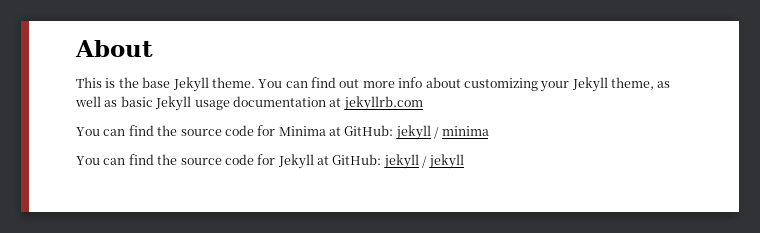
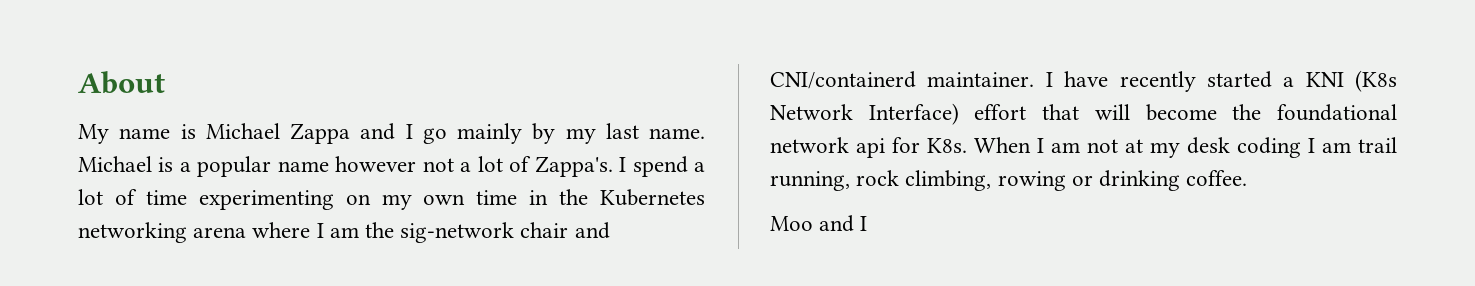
[76,77,671,92] [75,96,423,111] [76,125,489,140] [76,154,464,169] This is the base Jekyll theme. You can find out more info about customizing your Jekyll theme, as well as basic Jekyll usage documentation at jekyllrb.com // You can find the source code for Minima at GitHub: jekyll / minima // You can find the source code for Jekyll at GitHub: jekyll / jekyll -> [78,123,705,144] [78,156,705,177] [78,189,705,210] [78,222,610,243] [770,70,1397,92] [770,103,1397,125] [770,137,1397,158] [770,170,1248,191] [770,215,868,232] My name is Michael Zappa and I go mainly by my last name. Michael is a popular name however not a lot of Zappa's. I spend a lot of time experimenting on my own time in the Kubernetes networking arena where I am the sig-network chair and CNI/containerd maintainer. I have recently started a KNI (K8s Network Interface) effort that will become the foundational network api for K8s. When I am not at my desk coding I am trail running, rock climbing, rowing or drinking coffee. // Moo and I

